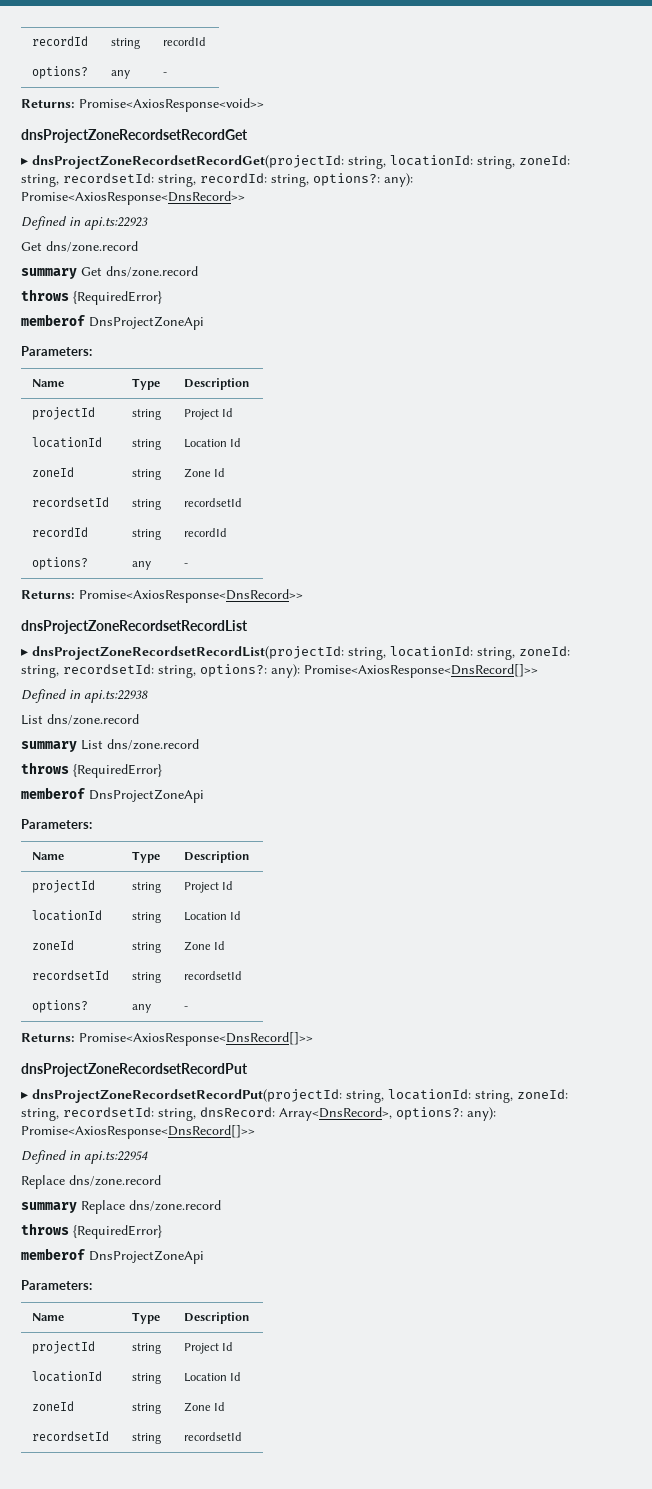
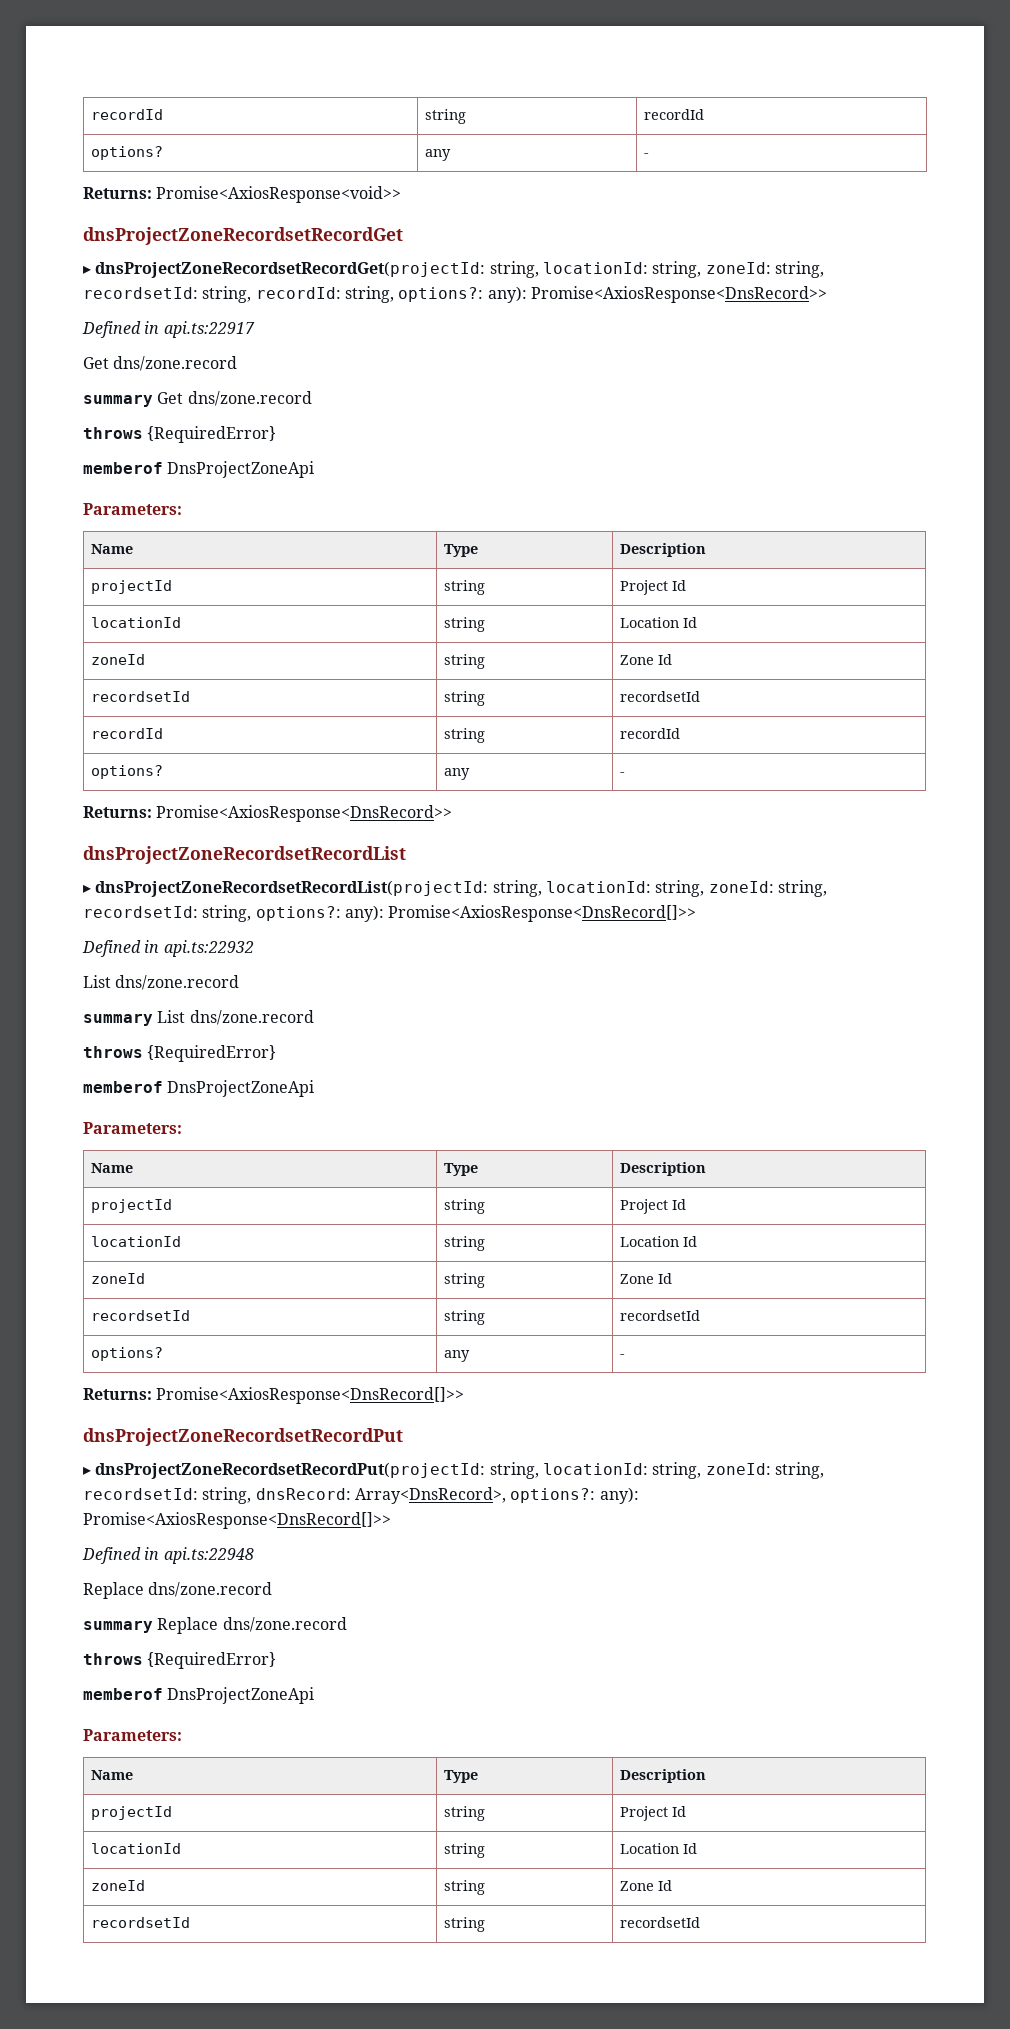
[84,217,148,230] api.ts:22923 -> [163,321,255,338] api.ts:22917
[84,690,148,703] api.ts:22938 -> [163,940,254,957] api.ts:22932
[84,1151,148,1164] api.ts:22954 -> [163,1547,254,1564] api.ts:22948

